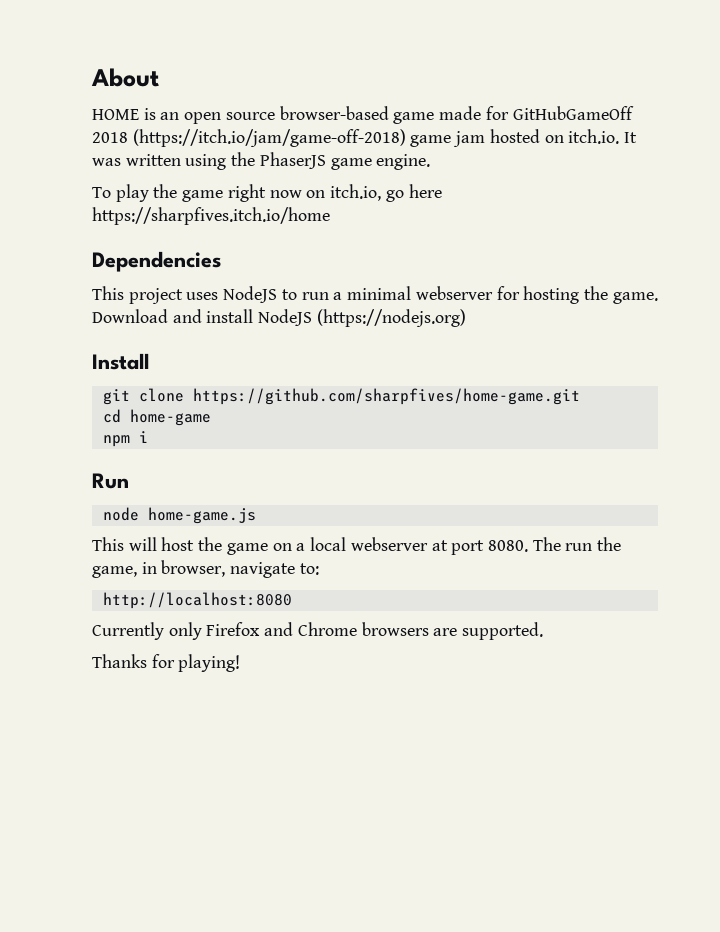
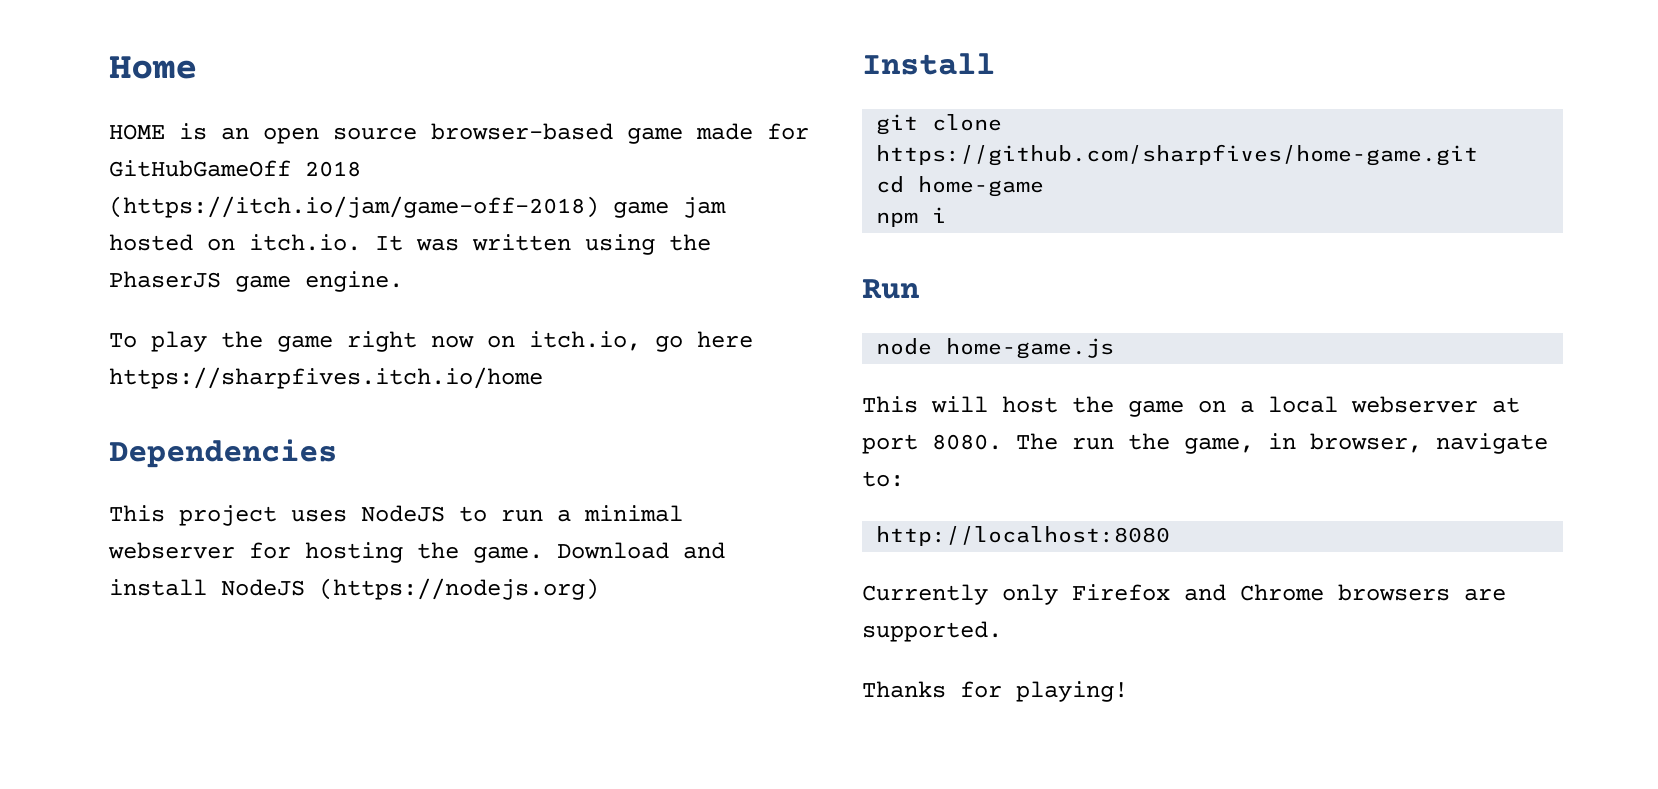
[91,68,159,87] About -> [109,56,197,79] Home

